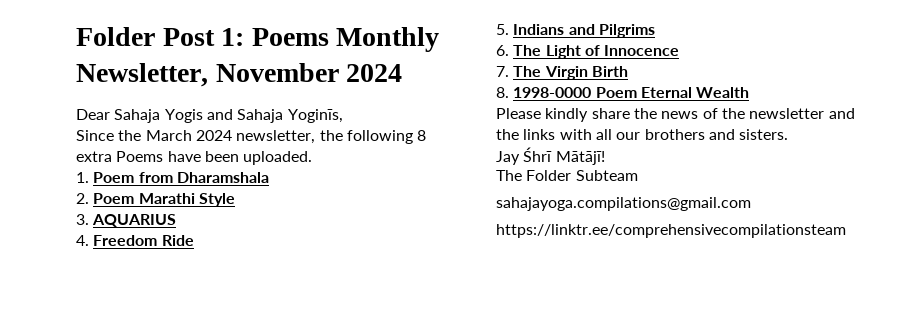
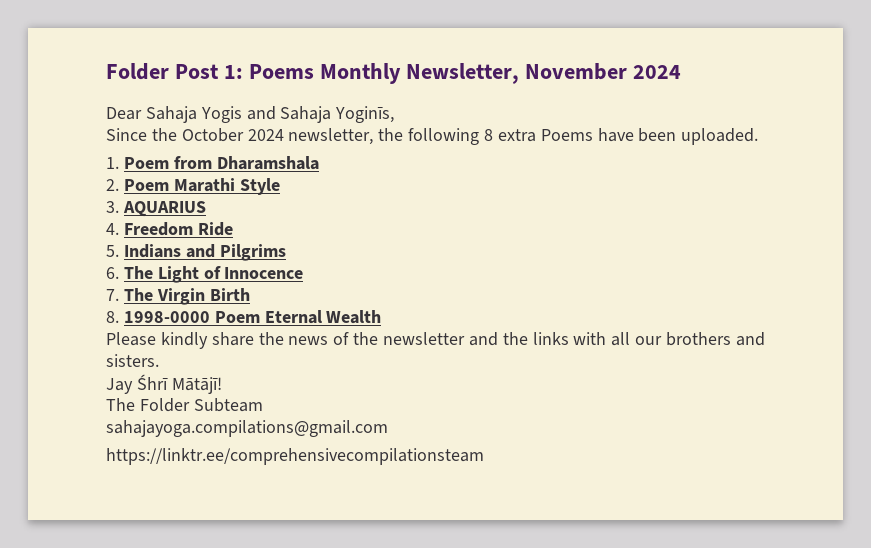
[145,130,192,141] March -> [181,128,244,142] October

